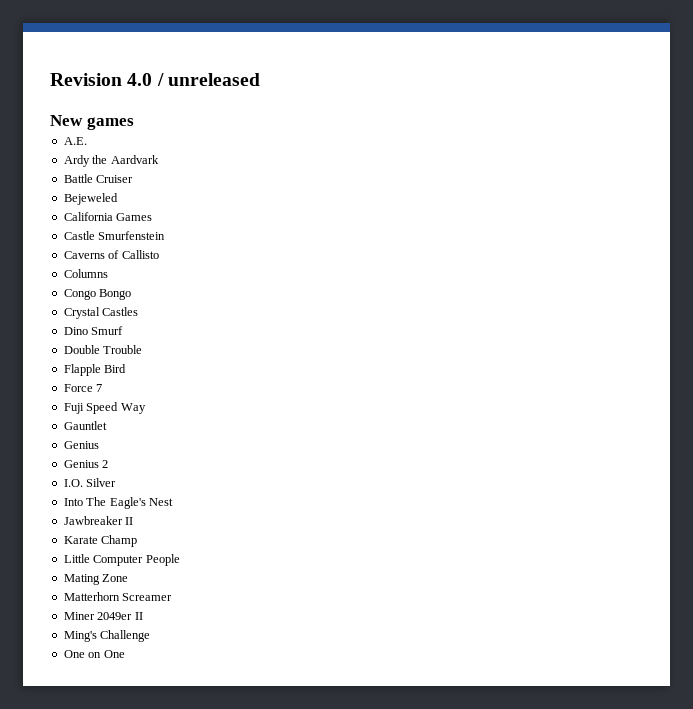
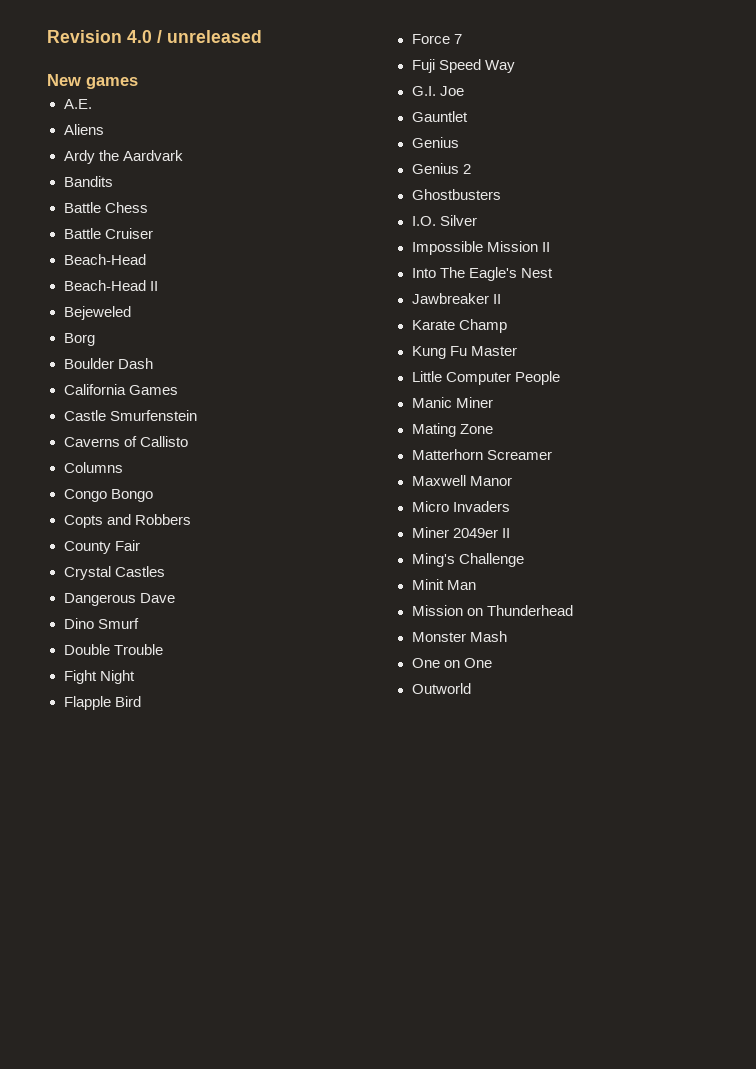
(87, 141) none -> [63,124,104,135] // Aliens
(159, 159) none -> [63,176,113,187] [63,202,148,213] // Bandits // Battle Chess
[63,193,118,205] Bejeweled -> [63,254,146,265] [63,280,158,291] [63,306,131,320] [63,333,95,346] [63,358,153,369] Beach-Head // Beach-Head II // Bejeweled // Borg // Boulder Dash
(132, 294) none -> [63,514,191,528] [63,540,140,554] // Copts and Robbers // County Fair
(139, 311) none -> [63,593,175,606] // Dangerous Dave
(143, 349) none -> [63,670,135,684] // Fight Night
(146, 408) none -> [411,86,464,96] // G.I. Joe
(109, 464) none -> [411,189,501,200] // Ghostbusters
(117, 482) none -> [411,241,550,255] // Impossible Mission II
(138, 541) none -> [411,346,517,359] // Kung Fu Master
(180, 560) none -> [411,397,493,408] // Manic Miner
(173, 597) none -> [411,475,512,486] [411,501,510,512] // Maxwell Manor // Micro Invaders
(151, 636) none -> [411,579,476,590] [411,605,573,616] [411,631,507,642] // Minit Man // Mission on Thunderhead // Monster Mash
(125, 654) none -> [411,683,471,694] // Outworld

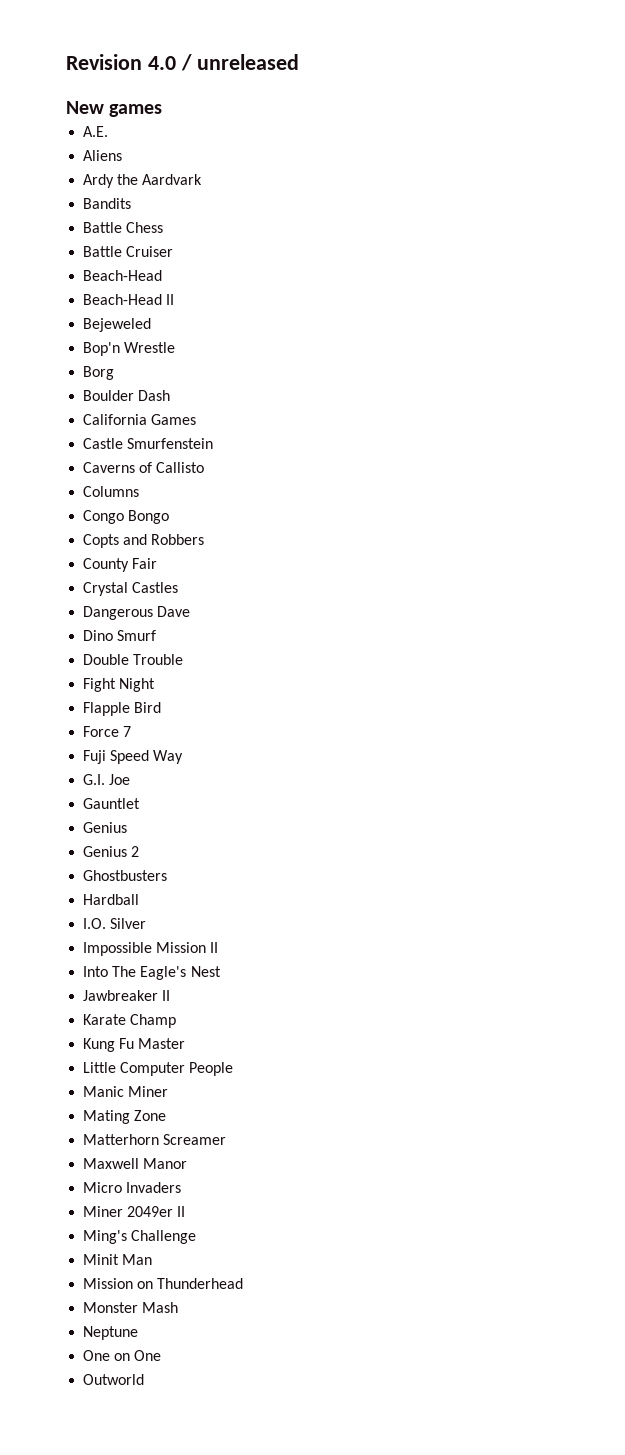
(131, 313) none -> [83,342,176,356] // Bop'n Wrestle
(501, 194) none -> [83,894,140,905] // Hardball
(507, 636) none -> [83,1326,139,1340] // Neptune

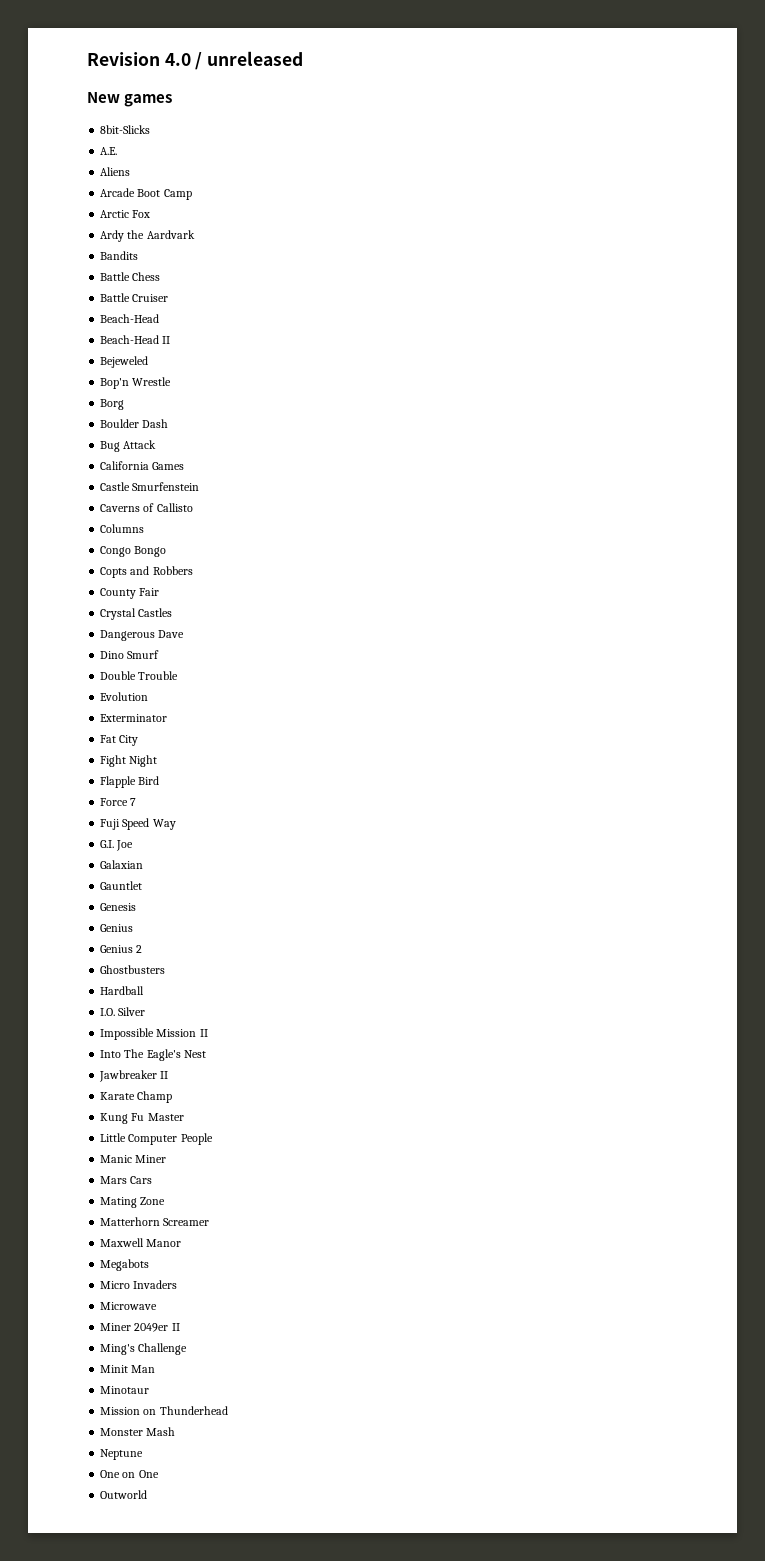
(163, 110) none -> [100,125,151,134] // 8bit-Slicks
(123, 155) none -> [100,188,192,200] [100,210,151,218] // Arcade Boot Camp // Arctic Fox
(171, 395) none -> [100,440,157,452] // Bug Attack
(184, 659) none -> [100,692,149,701] [100,714,168,722] [100,735,139,746] // Evolution // Exterminator // Fat City
(131, 779) none -> [100,860,144,869] // Galaxian
(141, 803) none -> [100,903,137,911] // Genesis
(169, 1091) none -> [100,1176,153,1184] // Mars Cars
(188, 1163) none -> [100,1259,150,1271] // Megabots
(182, 1187) none -> [100,1302,158,1310] // Microwave
(153, 1259) none -> [100,1386,150,1394] // Minotaur

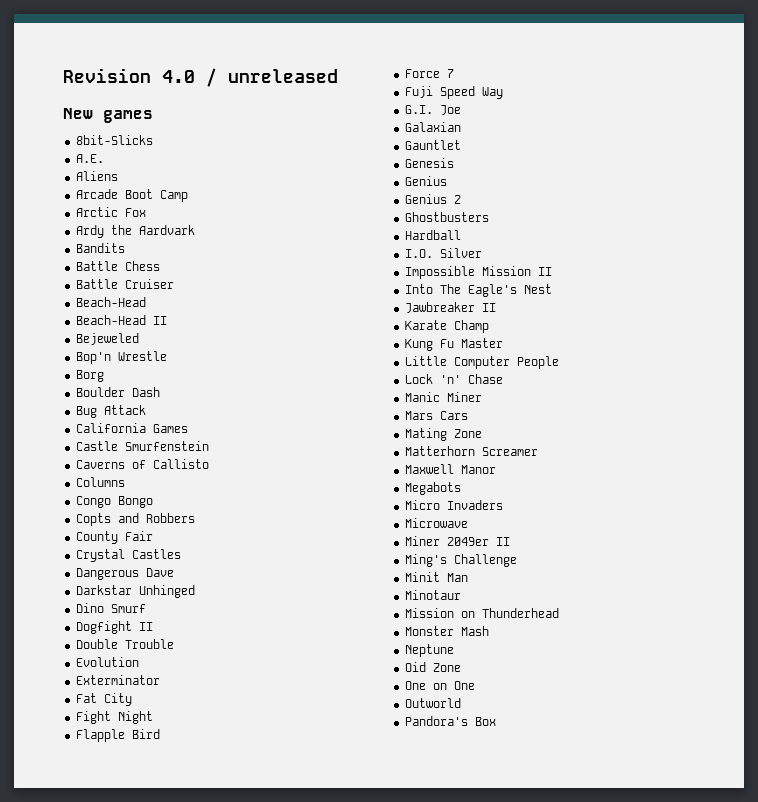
(185, 634) none -> [75,585,195,598] // Darkstar Unhinged
(160, 654) none -> [75,621,153,634] // Dogfight II
(213, 1139) none -> [404,374,503,384] // Lock 'n' Chase
(144, 1454) none -> [404,662,461,672] // Oid Zone
(148, 1494) none -> [404,716,496,726] // Pandora's Box

